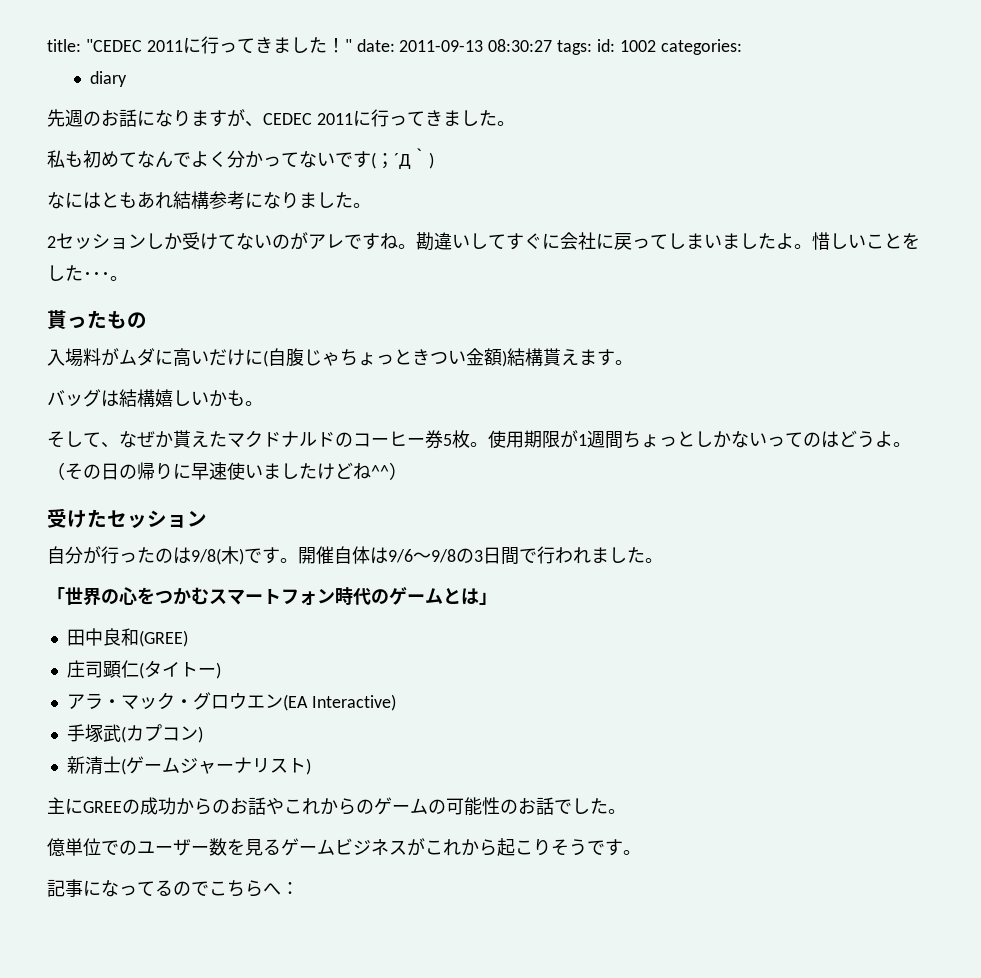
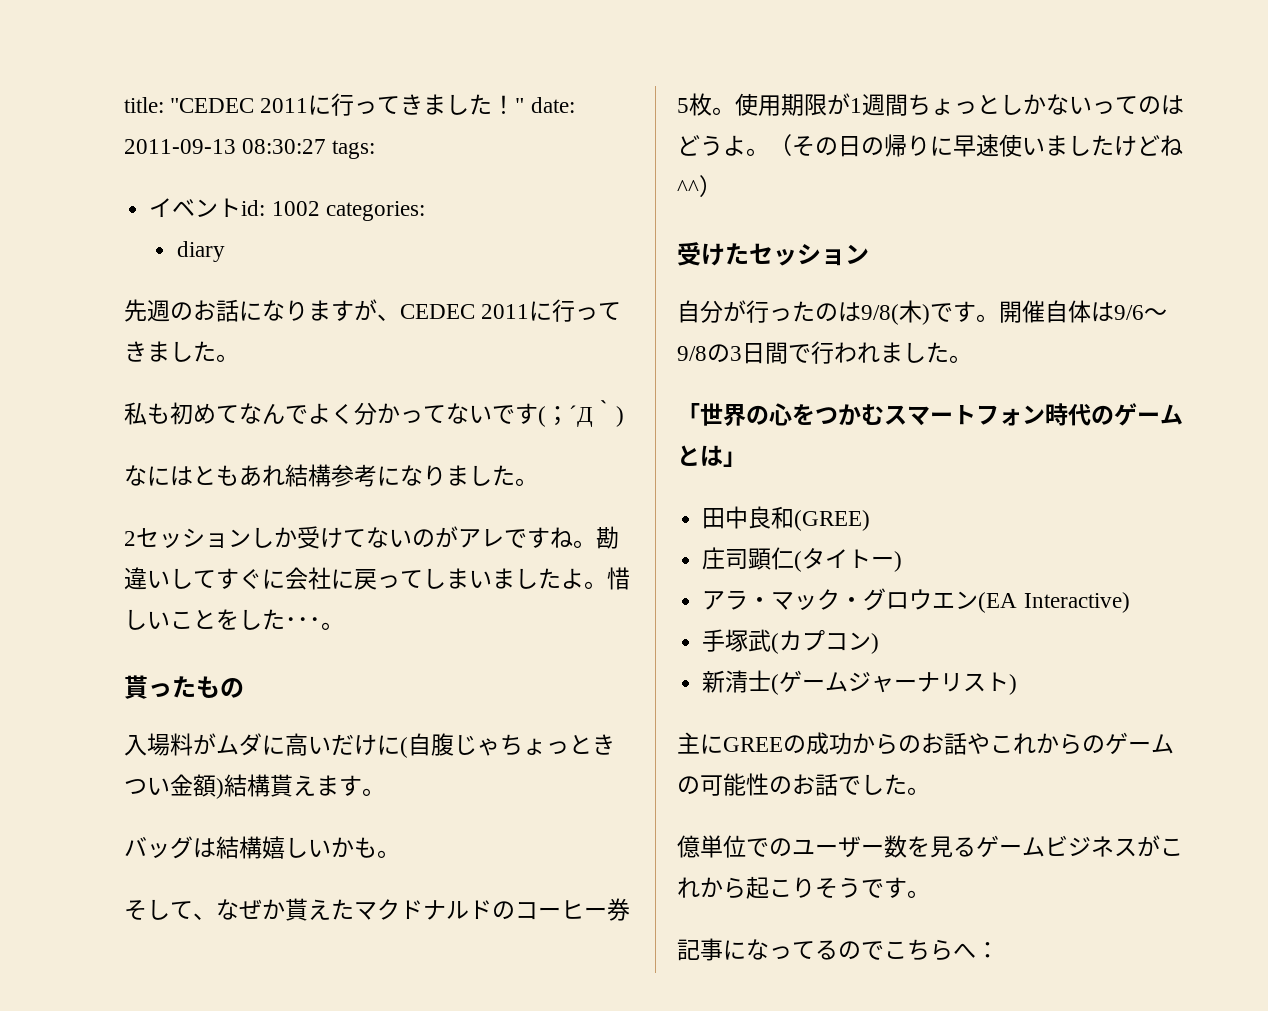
(593, 47) none -> [149,198,242,217] // イベント

